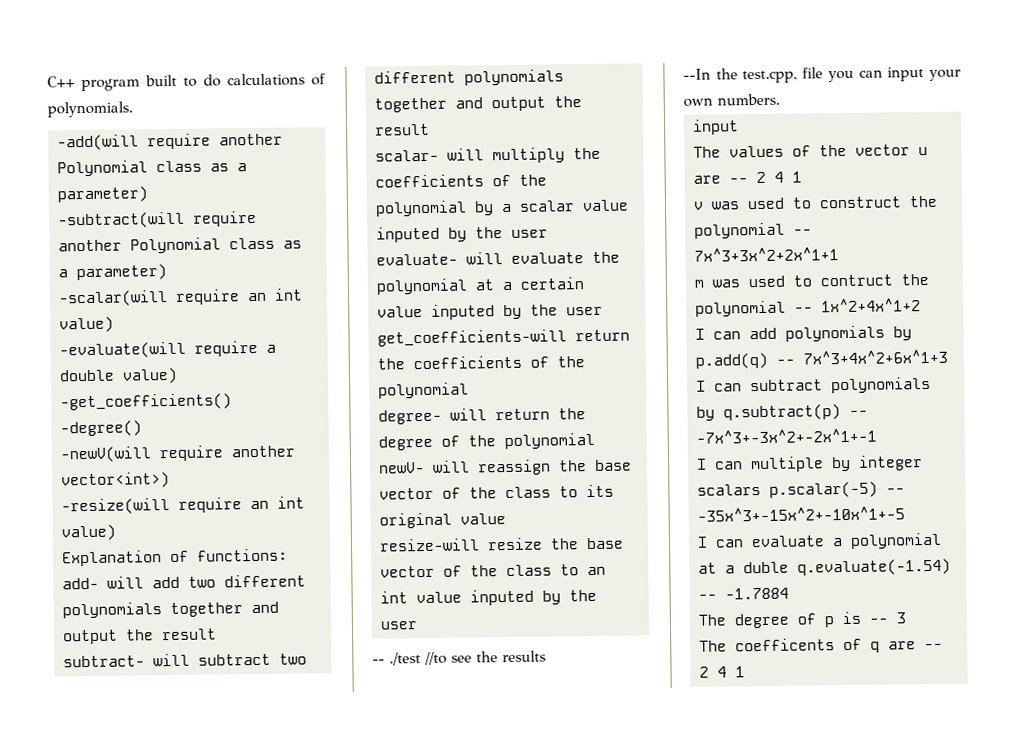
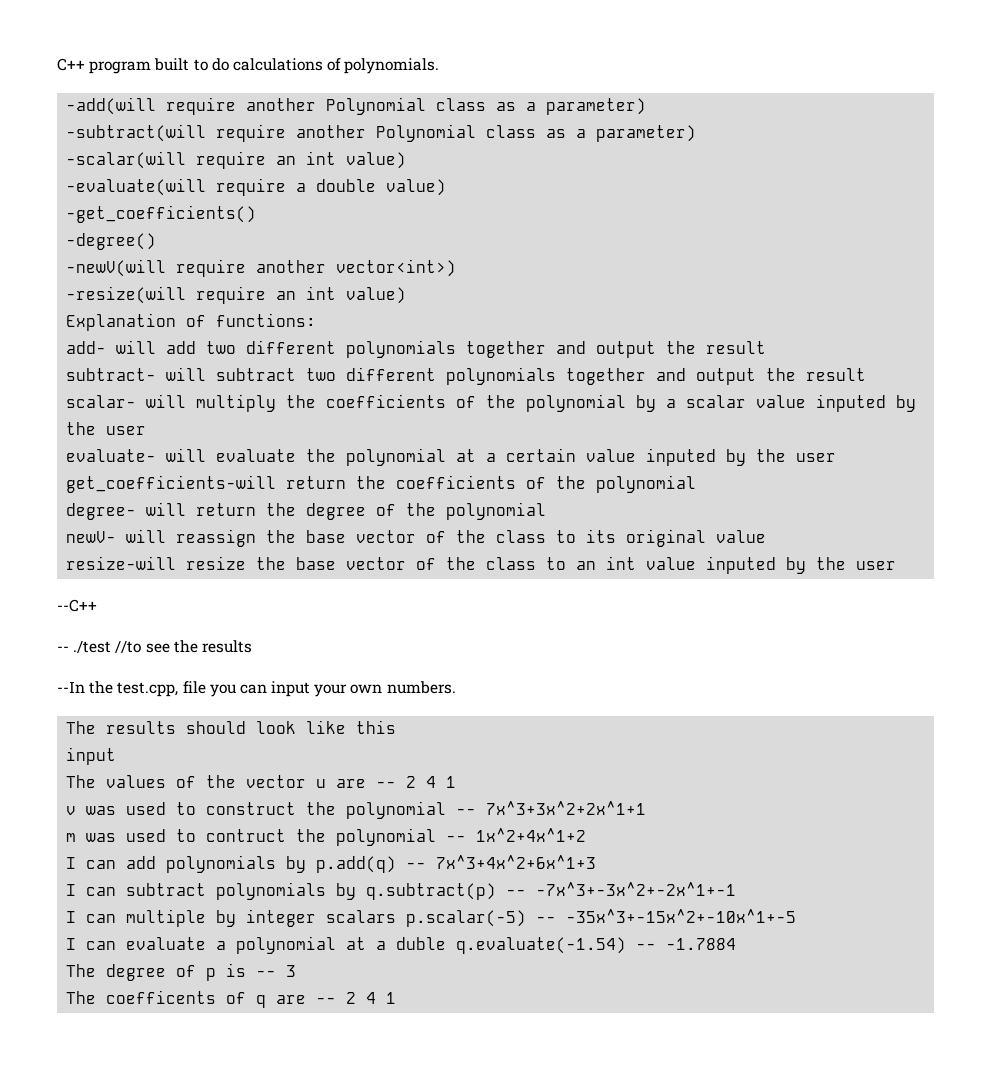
(418, 625) none -> [57,599,97,612] // --C++
(780, 99) none -> [66,720,397,734] // The results should look like this

